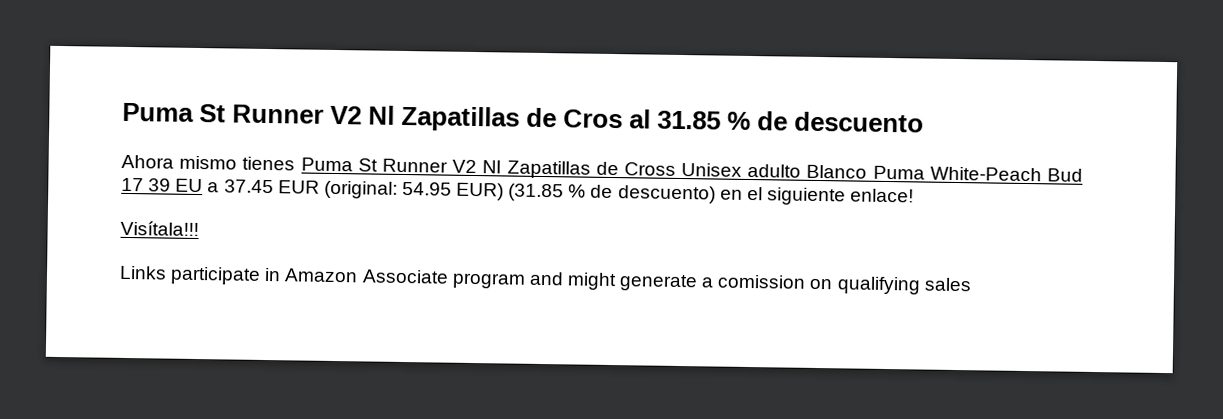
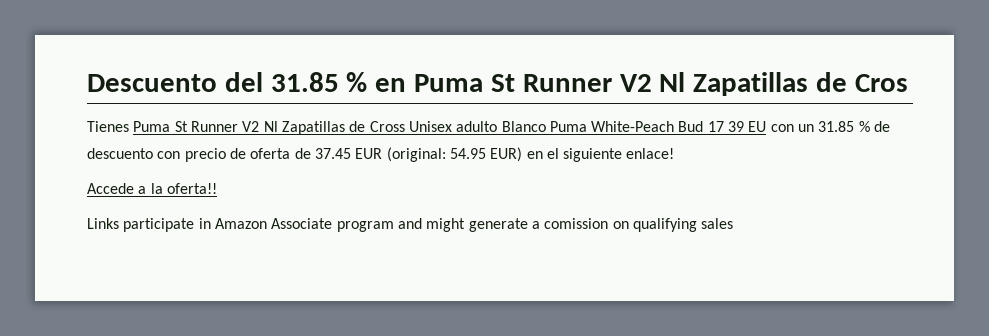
(122, 112) none -> [87,72,407,92] Descuento del 31.85 % en
[629,109,925,133] [121,154,296,171] al 31.85 % de descuento // Ahora mismo tienes -> [87,121,129,132] // Tienes
[207,182,220,193] a -> [770,121,891,132] [87,148,311,162] con un 31.85 % de descuento con precio de oferta de
[508,183,716,204] (31.85 % de descuento) -> (523, 154) none
[120,220,199,237] Visítala!!! -> [87,183,217,194] Accede a la oferta!!

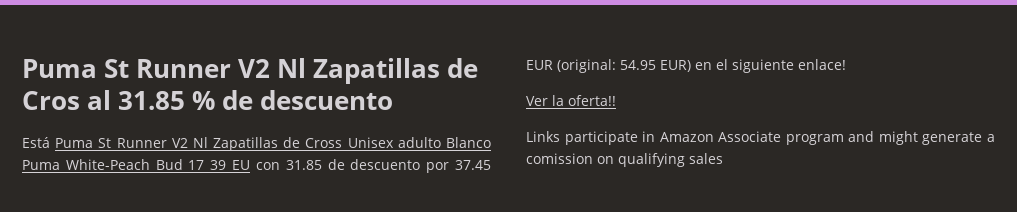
[87,72,407,92] Descuento del 31.85 % en -> (22, 68) none
[87,121,129,132] // Tienes -> [86,90,393,110] [22,137,50,148] al 31.85 % de descuento // Está
[798,121,891,132] [87,148,311,162] un 31.85 % de descuento con precio de oferta de -> [285,159,450,173] 31.85 de descuento por
[87,183,147,194] Accede a -> [526,96,548,106] Ver

